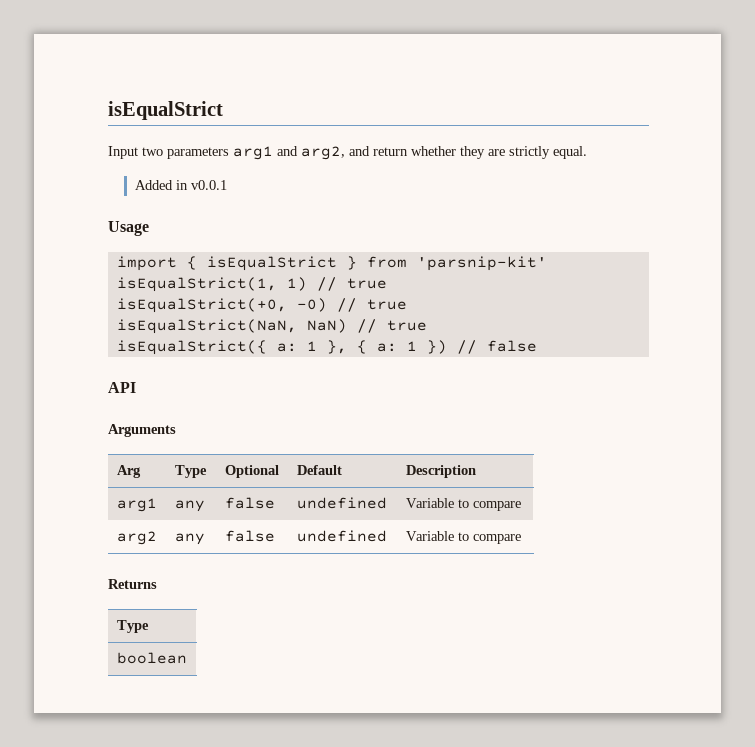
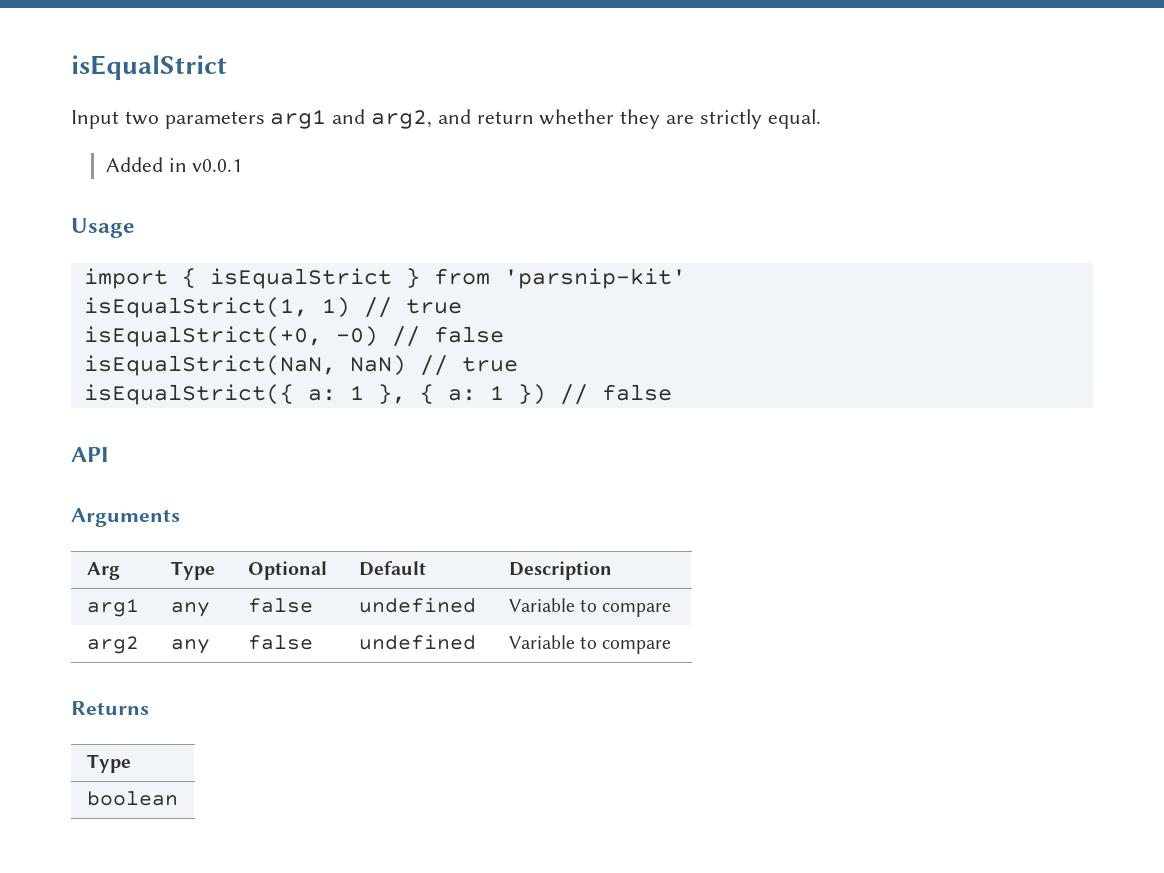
[366,299,407,310] true -> [433,326,504,343] false

